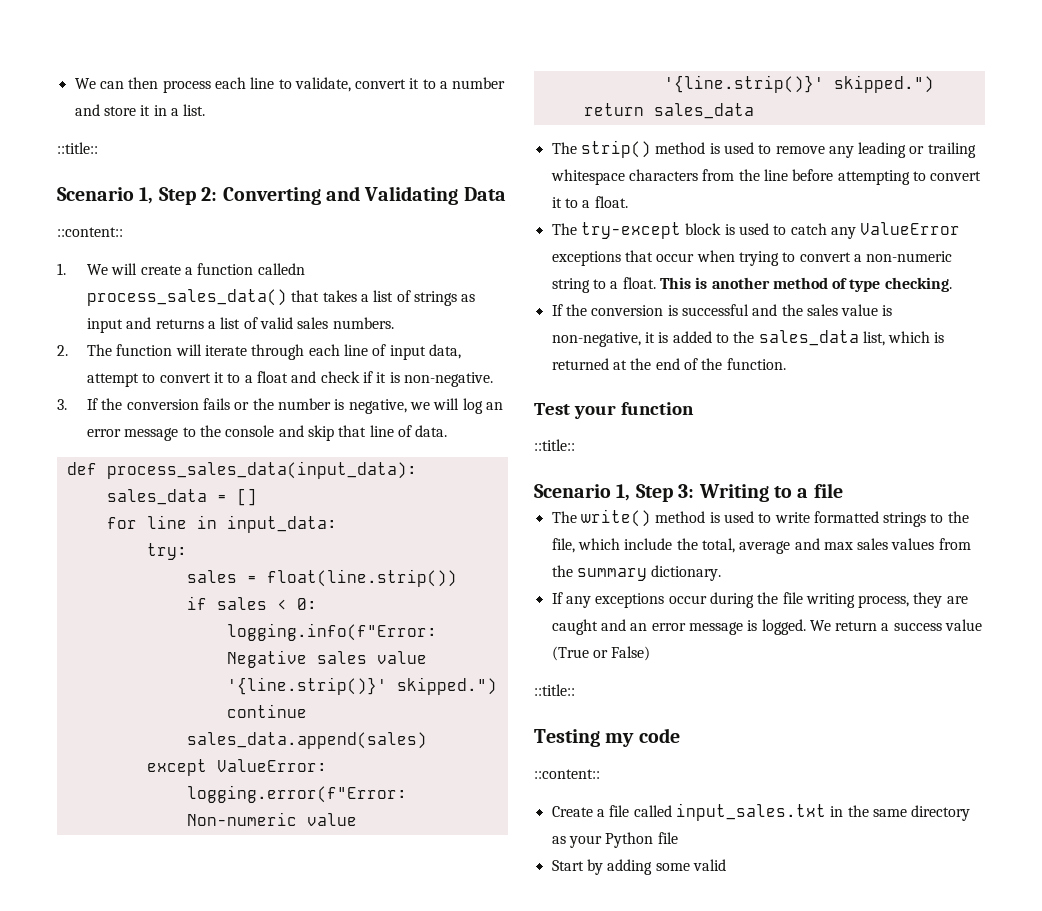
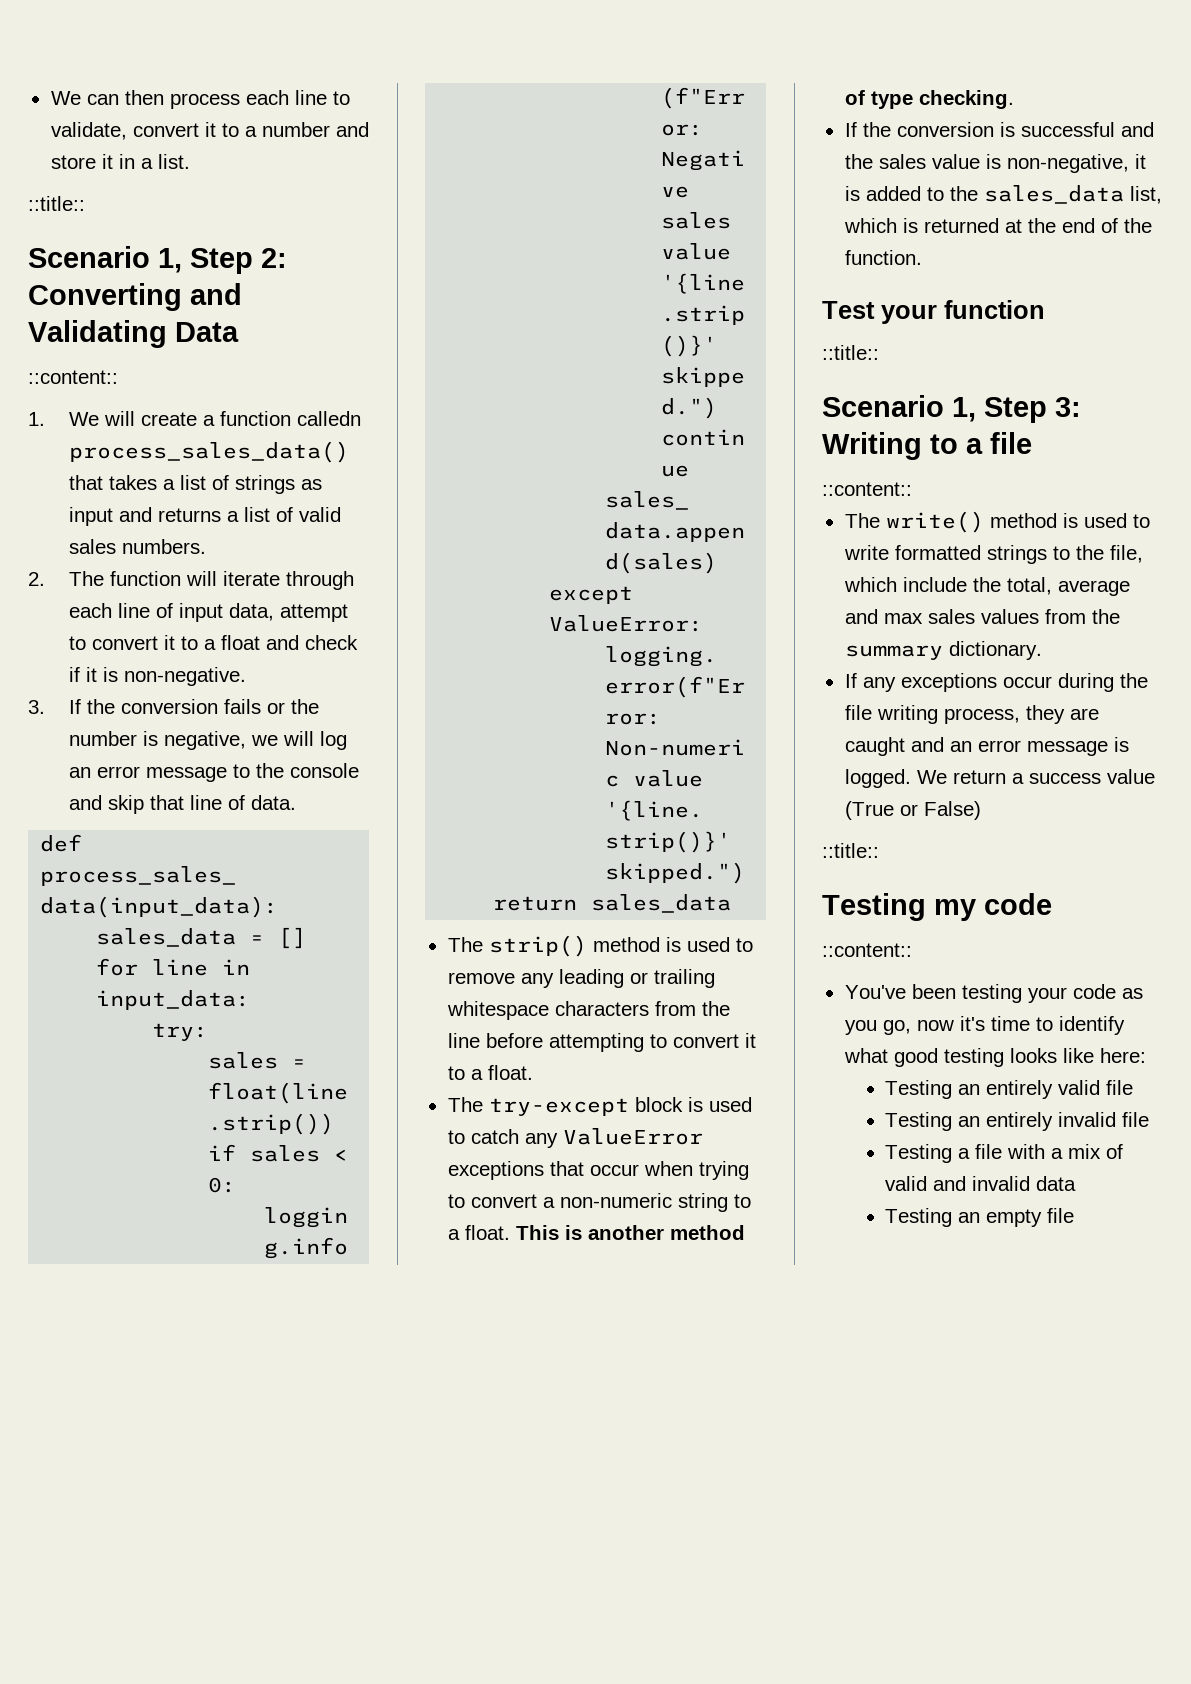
(843, 490) none -> [822,482,912,496] // ::content::
[551,803,971,821] [551,832,678,848] [551,859,726,875] Create a file called input_sales.txt in the same directory as your Python file // Start by adding some valid -> [844,984,1143,1003] [844,1016,1125,1035] [843,1048,1146,1067] [885,1080,1134,1099] [885,1112,1150,1131] [885,1144,1124,1163] [885,1176,1077,1191] [885,1208,1075,1227] You've been testing your code as you go, now it's time to identify what good testing looks like here: // Testing an entirely valid file // Testing an entirely invalid file // Testing a file with a mix of valid and invalid data // Testing an empty file

